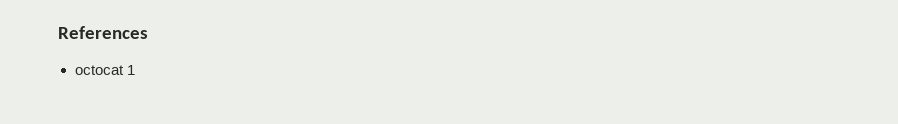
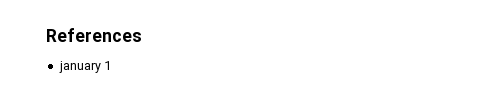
[74,65,124,75] octocat -> [58,61,101,73] january

